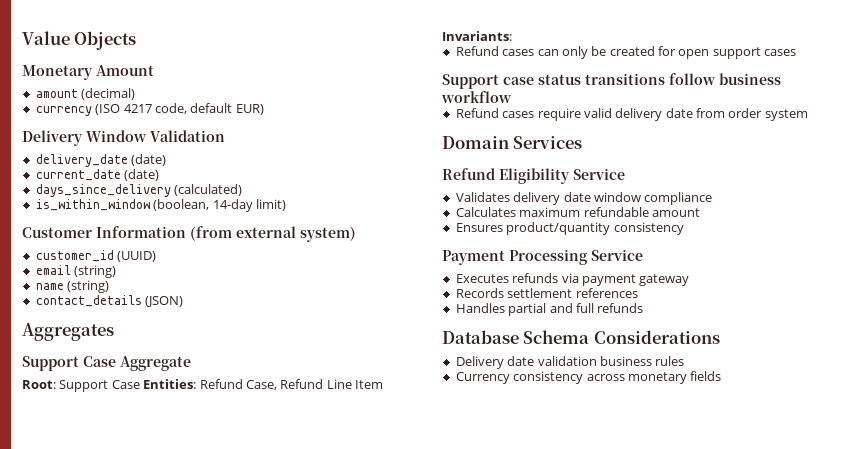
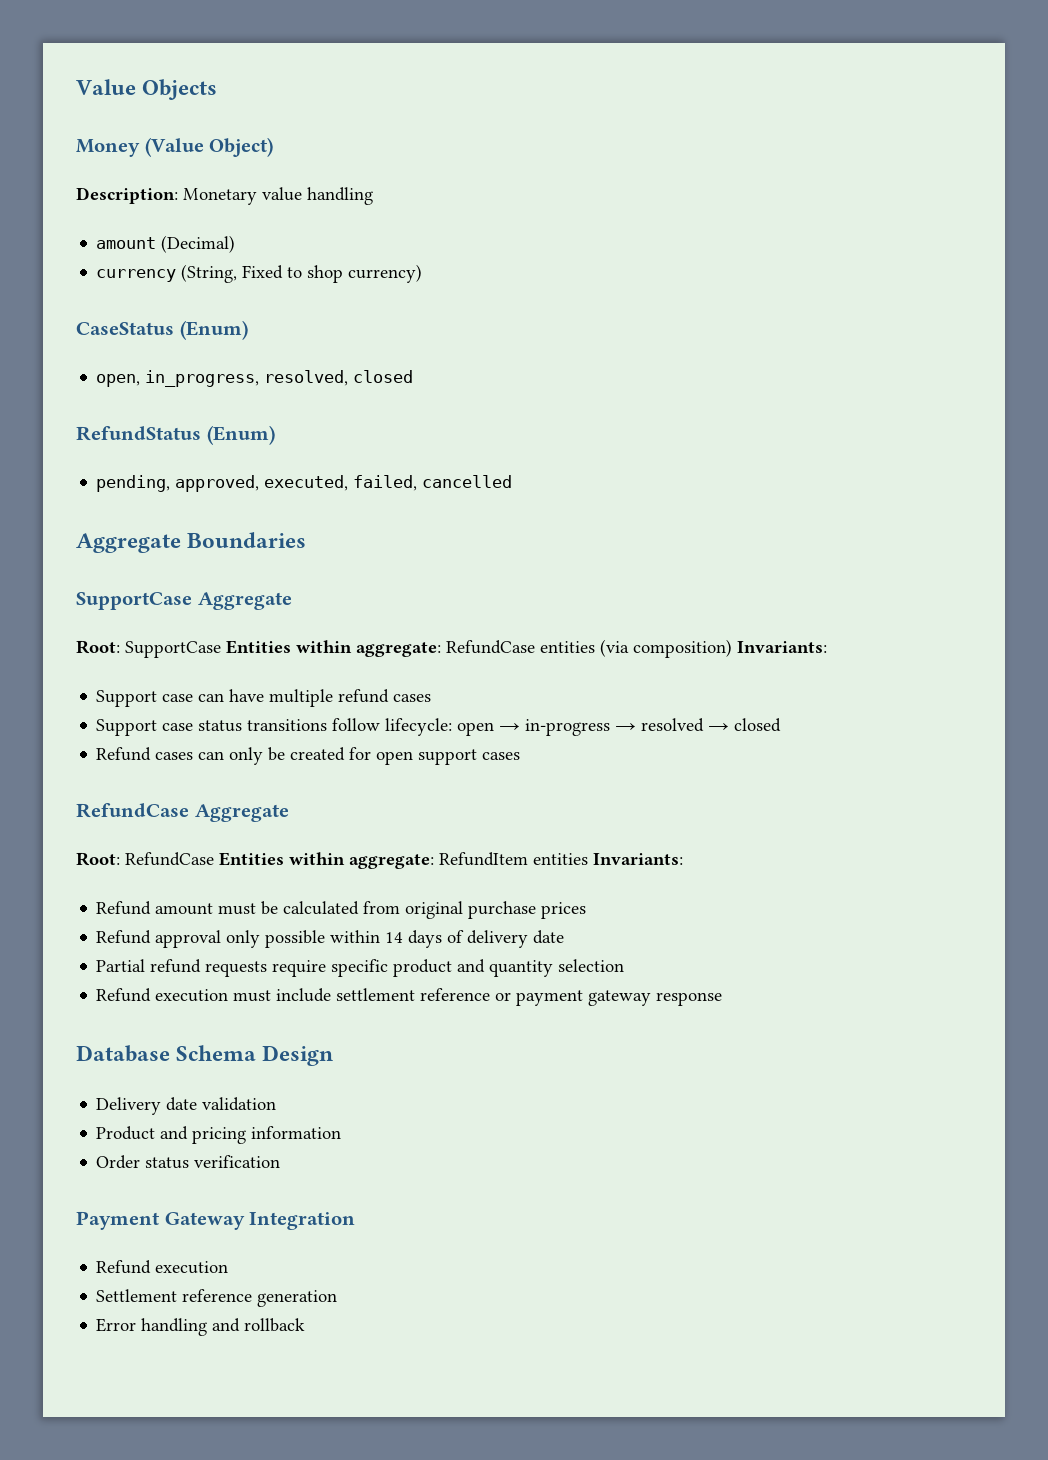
[22,65,154,80] [35,88,136,100] Monetary Amount // amount (decimal) -> [76,137,274,157] [76,187,373,205] [96,235,236,253] Money (Value Object) // Description: Monetary value handling // amount (Decimal)
[95,103,264,115] [22,130,225,146] [35,154,167,167] [35,169,160,181] [35,184,243,197] [35,199,286,212] [22,226,356,242] [35,250,157,262] [35,265,117,278] [35,280,110,293] [35,295,184,307] [22,323,114,341] [22,356,191,371] [22,379,383,392] [442,31,512,41] (ISO 4217 code, default EUR) // Delivery Window Validation // delivery_date (date) // current_date (date) // days_since_delivery (calculated) // is_within_window (boolean, 14-day limit) // Customer Information (from external system) // customer_id (UUID) // email (string) // name (string) // contact_details (JSON) // Aggregates // Support Case Aggregate // Root: Support Case Entities: Refund Case, Refund Line Item Invariants: -> [181,264,423,283] [76,320,248,340] [96,370,414,387] [76,425,275,445] [96,475,513,492] [76,532,307,553] [76,592,292,610] [76,639,827,658] [96,689,432,707] [96,718,782,736] (String, Fixed to shop currency) // CaseStatus (Enum) // open, in_progress, resolved, closed // RefundStatus (Enum) // pending, approved, executed, failed, cancelled // Aggregate Boundaries // SupportCase Aggregate // Root: SupportCase Entities within aggregate: RefundCase entities (via composition) Invariants: // Support case can have multiple refund cases // Support case status transitions follow lifecycle: open → in-progress → resolved → closed
[442,73,781,89] [441,91,512,103] [455,108,808,121] [442,136,583,149] [442,168,625,184] [455,192,713,205] [455,207,700,217] [455,222,684,235] [442,249,643,265] [455,273,690,286] [455,288,638,298] [455,303,644,316] Support case status transitions follow business workflow // Refund cases require valid delivery date from order system // Domain Services // Refund Eligibility Service // Validates delivery date window compliance // Calculates maximum refundable amount // Ensures product/quantity consistency // Payment Processing Service // Executes refunds via payment gateway // Records settlement references // Handles partial and full refunds -> [76,803,289,822] [76,852,683,869] [96,901,587,919] [96,930,565,948] [96,959,625,977] [96,988,723,1006] RefundCase Aggregate // Root: RefundCase Entities within aggregate: RefundItem entities Invariants: // Refund amount must be calculated from original purchase prices // Refund approval only possible within 14 days of delivery date // Partial refund requests require specific product and quantity selection // Refund execution must include settlement reference or payment gateway response
[593,330,720,344] Considerations -> [262,1045,334,1066] Design
[599,356,685,366] [455,371,722,384] business rules // Currency consistency across monetary fields -> [96,1126,342,1144] [96,1155,281,1169] [76,1211,356,1230] [96,1260,229,1274] [96,1289,338,1307] [96,1318,306,1336] // Product and pricing information // Order status verification // Payment Gateway Integration // Refund execution // Settlement reference generation // Error handling and rollback

